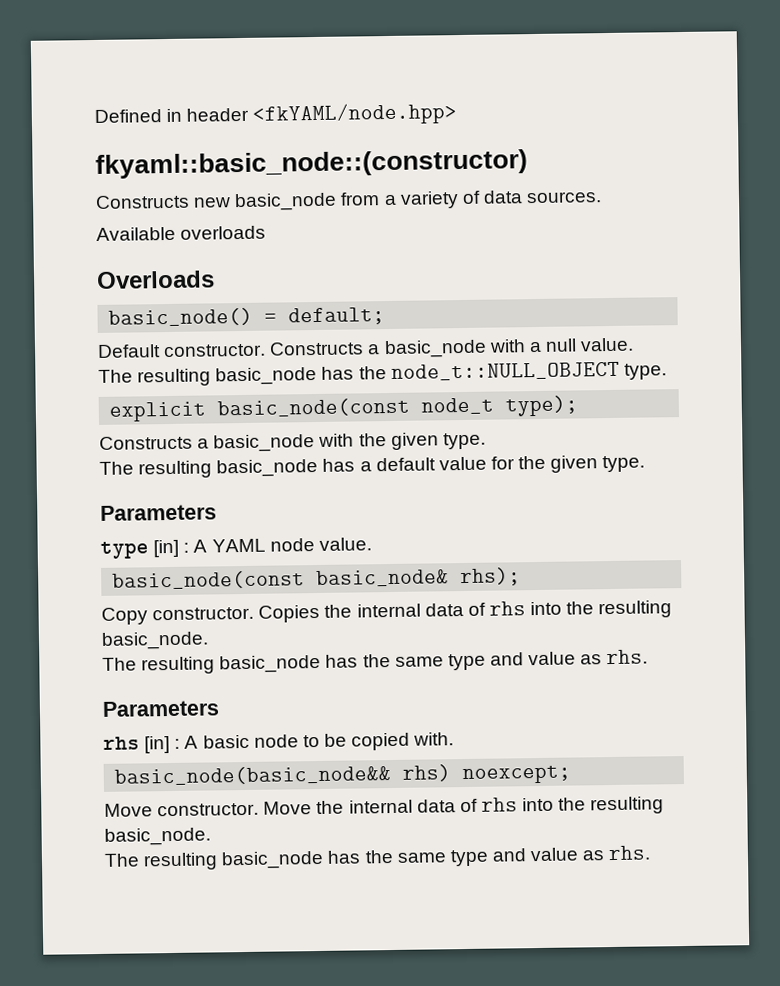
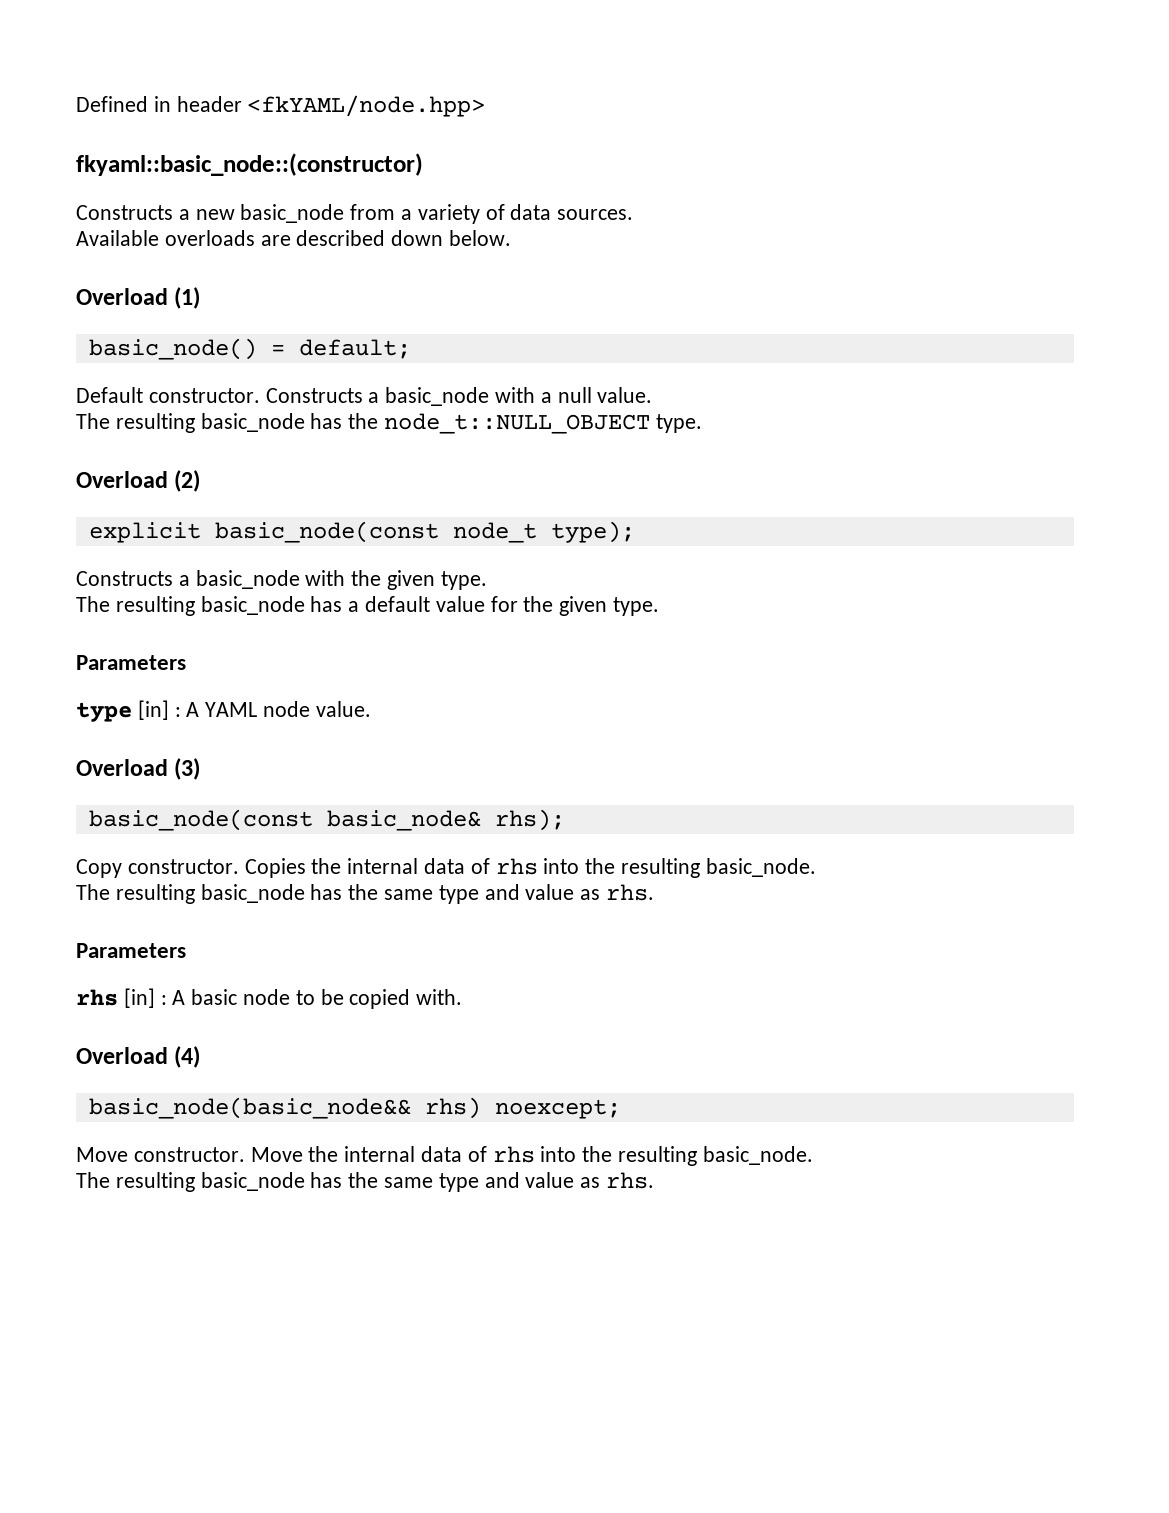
(190, 201) none -> [178,209,190,220] a
[96,270,215,289] // Overloads -> [260,230,512,246] [76,287,201,309] are described down below. // Overload (1)
(667, 371) none -> [76,470,201,492] // Overload (2)
(372, 544) none -> [76,758,201,780] // Overload (3)
(455, 739) none -> [76,1046,201,1068] // Overload (4)

